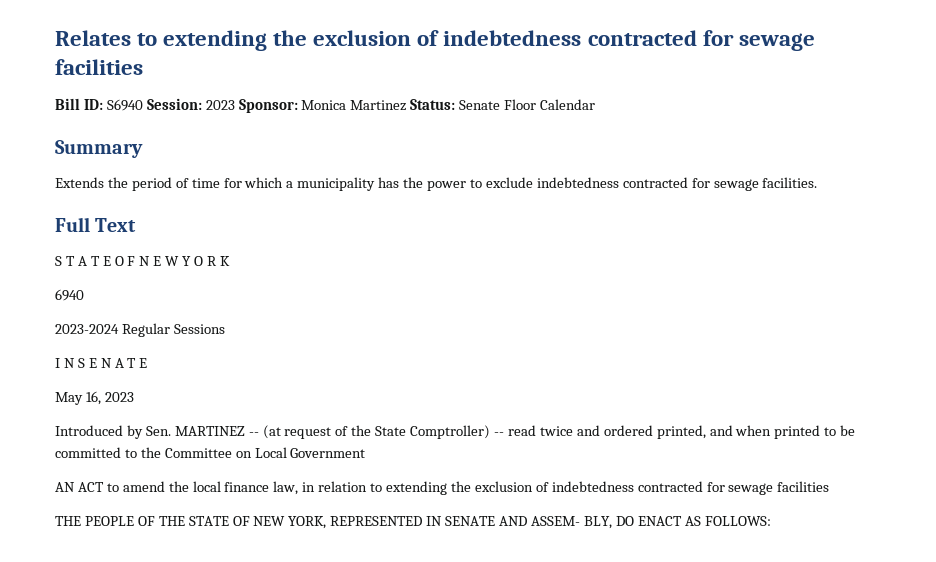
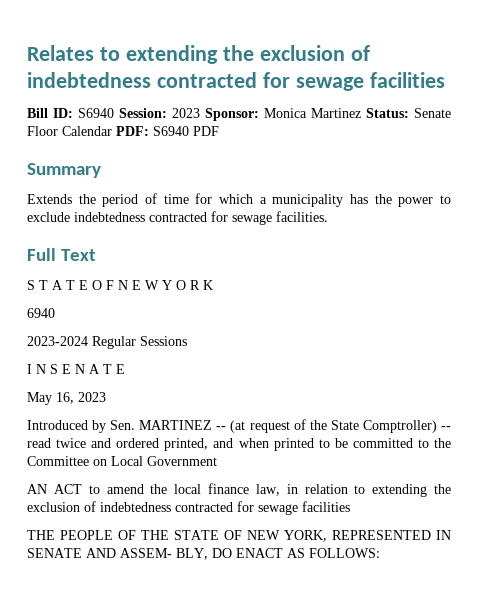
(596, 104) none -> [116,126,219,136] PDF: S6940 PDF

